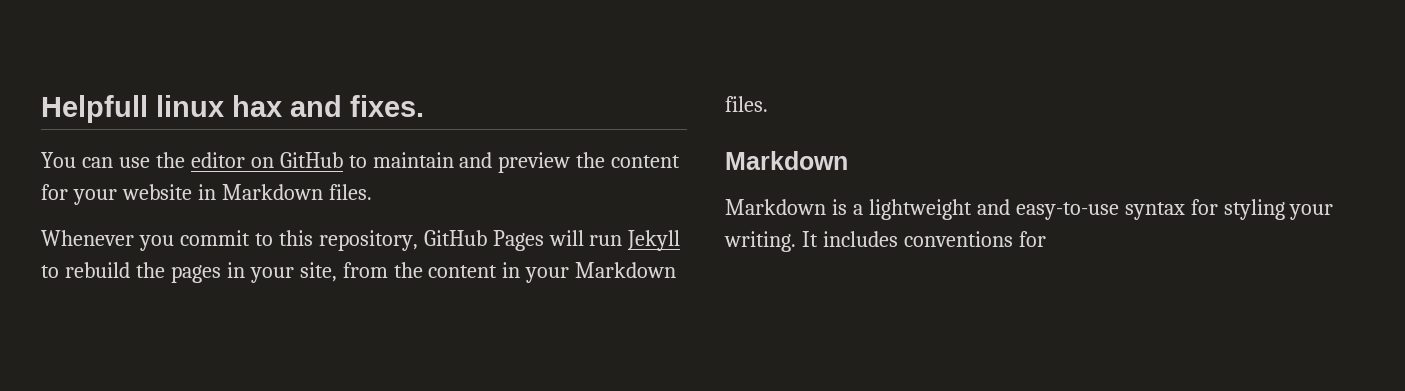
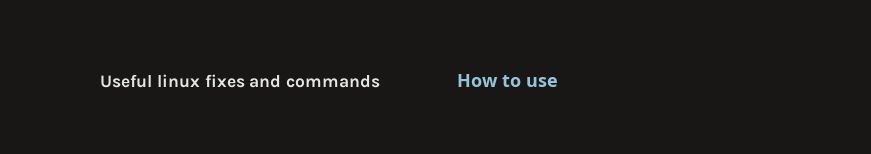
[41,95,424,123] [41,152,681,173] [41,184,372,205] [41,230,681,251] [41,262,677,283] [725,96,768,112] [725,151,848,170] [725,199,1334,220] [724,231,1046,252] Helpfull linux hax and fixes. // You can use the editor on GitHub to maintain and preview the content for your website in Markdown files. // Whenever you commit to this repository, GitHub Pages will run Jekyll to rebuild the pages in your site, from the content in your Markdown files. // Markdown // Markdown is a lightweight and easy-to-use syntax for styling your writing. It includes conventions for -> [100,74,380,88] [457,74,558,87] Useful linux fixes and commands // How to use

